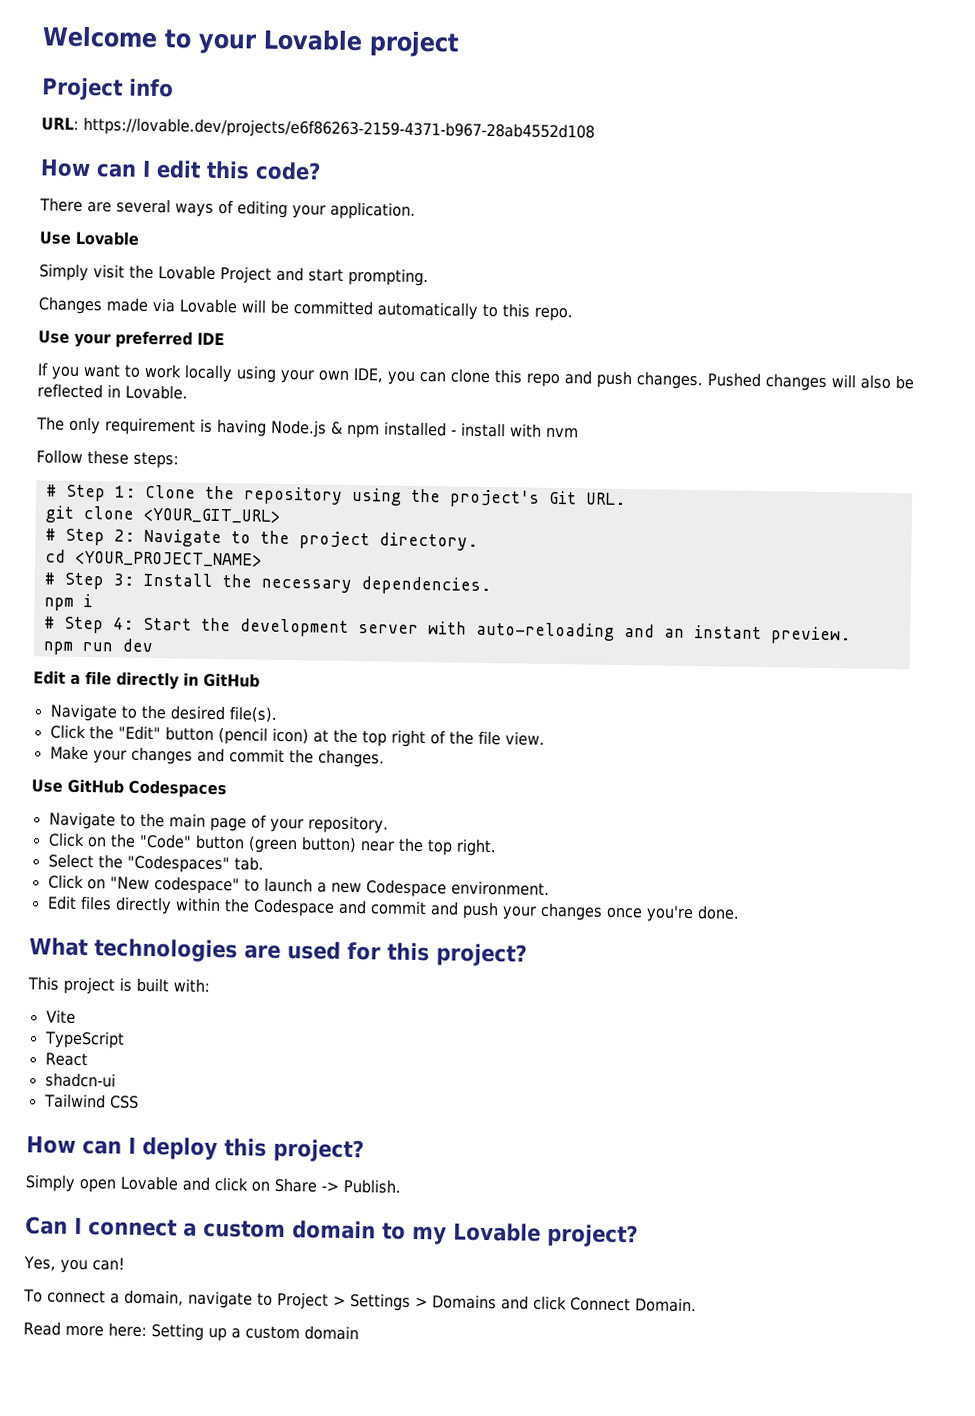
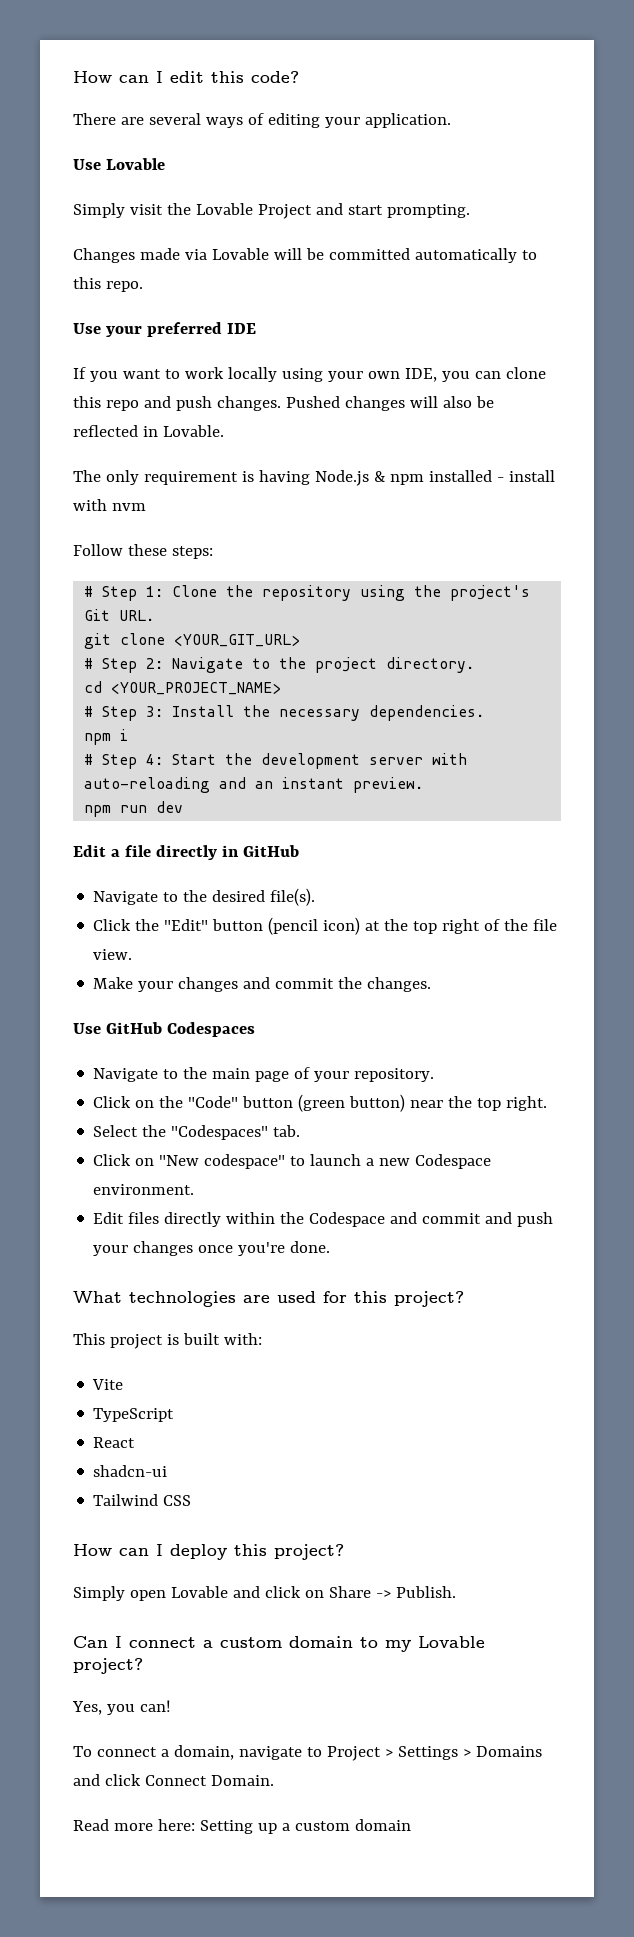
[42,26,460,58] [41,77,174,101] [41,116,595,142] Welcome to your Lovable project // Project info // URL: https://lovable.dev/projects/e6f86263-2159-4371-b967-28ab4552d108 // -> (73, 77) none

